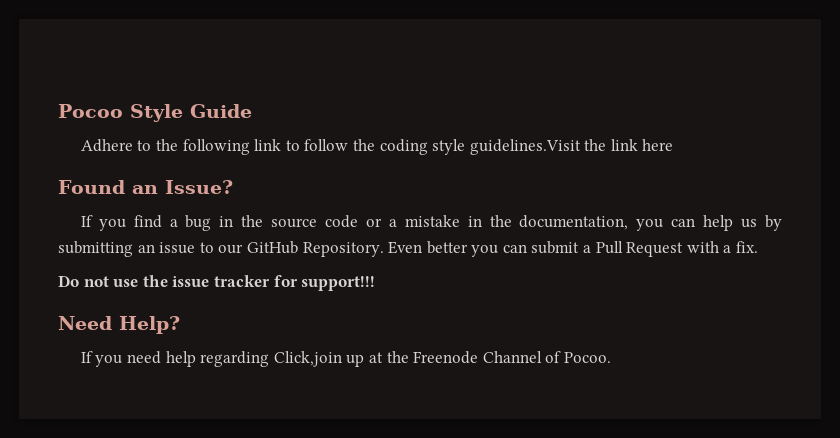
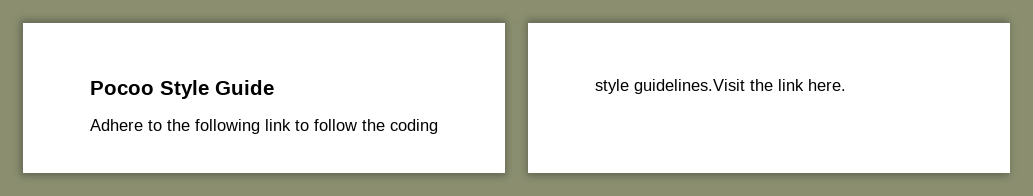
[642,139,674,151] [58,180,233,194] [80,215,783,231] [58,241,759,257] [58,275,376,291] [58,316,180,334] [80,351,611,367] here // Found an Issue? // If you find a bug in the source code or a mistake in the documentation, you can help us by submitting an issue to our GitHub Repository. Even better you can submit a Pull Request with a fix. // Do not use the issue tracker for support!!! // Need Help? // If you need help regarding Click,join up at the Freenode Channel of Pocoo. -> [808,79,846,91] here.

